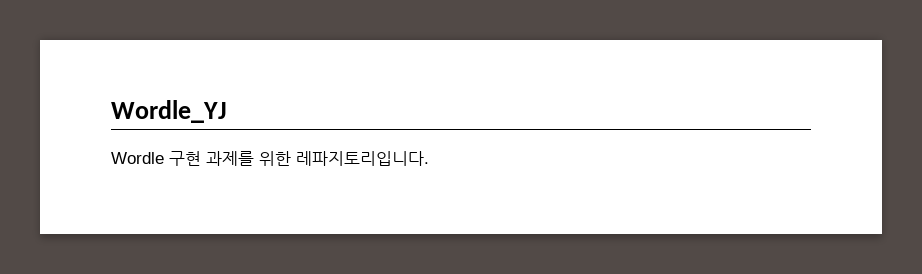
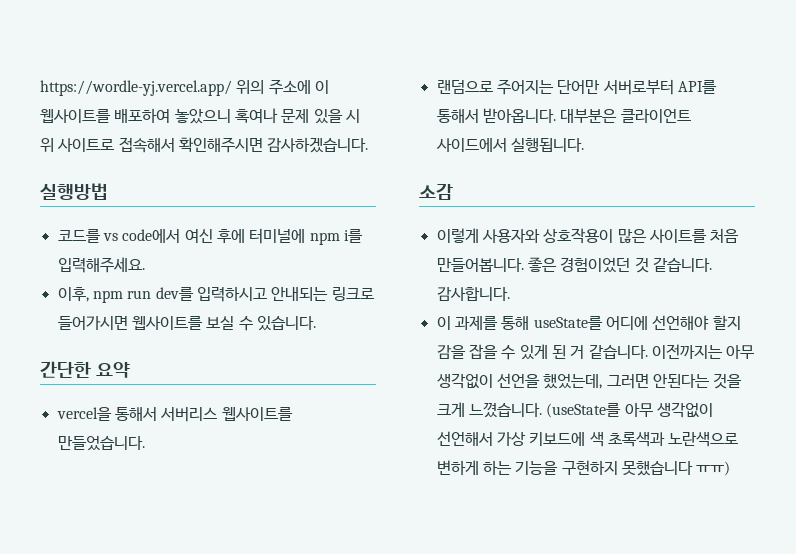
[111,100,227,123] [111,151,429,166] Wordle_YJ // Wordle 구현 과제를 위한 레파지토리입니다. -> [40,79,329,96] [40,108,360,124] [40,137,369,153] [40,183,108,200] [57,228,363,245] [57,257,145,273] [57,286,374,303] [57,316,316,331] [40,361,130,378] [56,407,293,422] [57,435,145,451] [436,79,717,95] [436,108,691,123] [435,137,584,152] [419,183,453,200] [436,228,740,244] [436,257,712,273] [436,287,510,301] [436,315,741,330] [436,344,755,360] [436,373,743,389] [436,402,713,418] [436,431,739,447] [436,460,731,476] https://wordle-yj.vercel.app/ 위의 주소에 이 웹사이트를 배포하여 놓았으니 혹여나 문제 있을 시 위 사이트로 접속해서 확인해주시면 감사하겠습니다. // 실행방법 // 코드를 vs code에서 여신 후에 터미널에 npm i를 입력해주세요. // 이후, npm run dev를 입력하시고 안내되는 링크로 들어가시면 웹사이트를 보실 수 있습니다. // 간단한 요약 // vercel을 통해서 서버리스 웹사이트를 만들었습니다. // 랜덤으로 주어지는 단어만 서버로부터 API를 통해서 받아옵니다. 대부분은 클라이언트 사이드에서 실행됩니다. // 소감 // 이렇게 사용자와 상호작용이 많은 사이트를 처음 만들어봅니다. 좋은 경험이었던 것 같습니다. 감사합니다. // 이 과제를 통해 useState를 어디에 선언해야 할지 감을 잡을 수 있게 된 거 같습니다. 이전까지는 아무 생각없이 선언을 했었는데, 그러면 안된다는 것을 크게 느꼈습니다. (useState를 아무 생각없이 선언해서 가상 키보드에 색 초록색과 노란색으로 변하게 하는 기능을 구현하지 못했습니다 ㅠㅠ)

